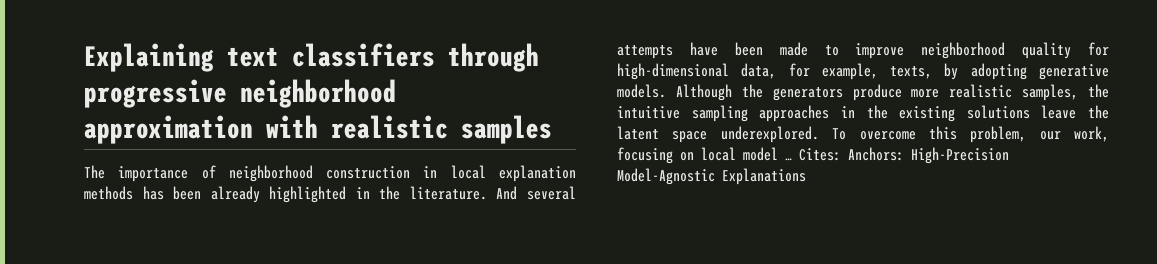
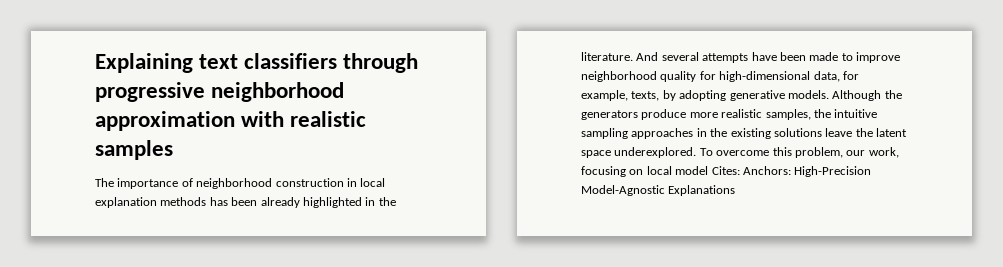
[785,158,792,161] … -> (709, 170) none

